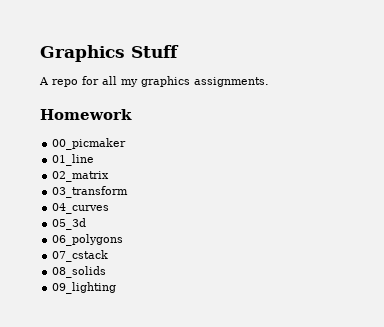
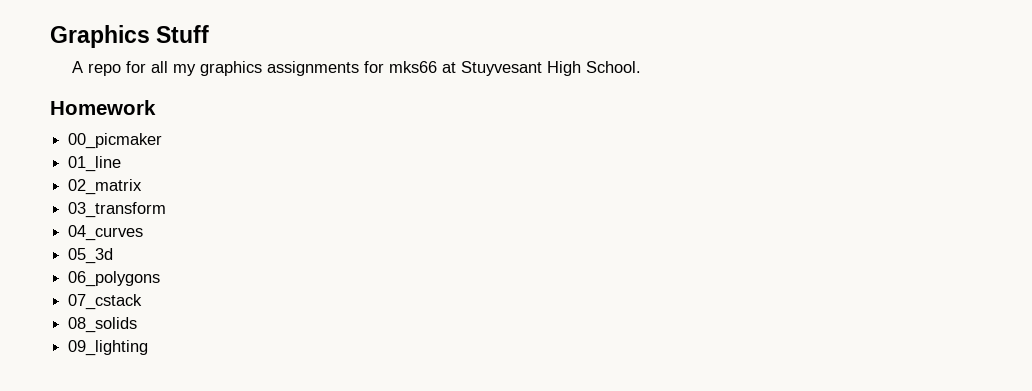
[194,77,269,87] assignments. -> [267,61,642,76] assignments for mks66 at Stuyvesant High School.

